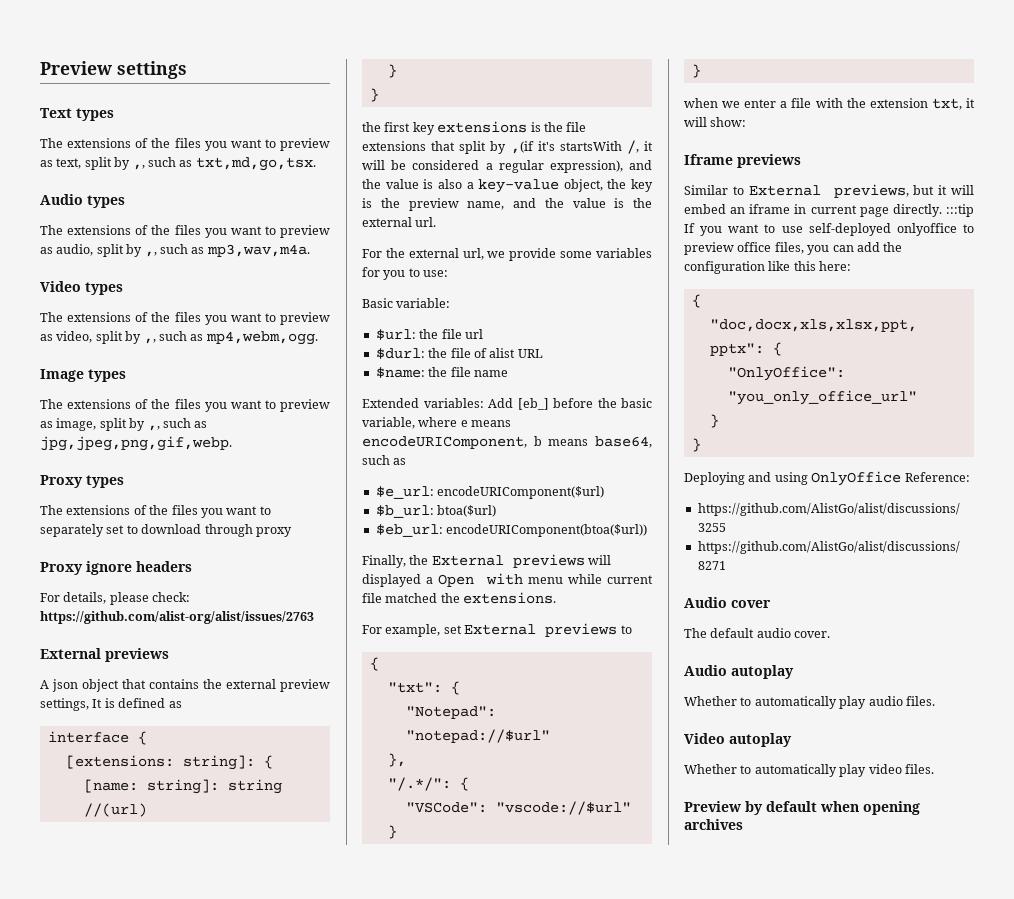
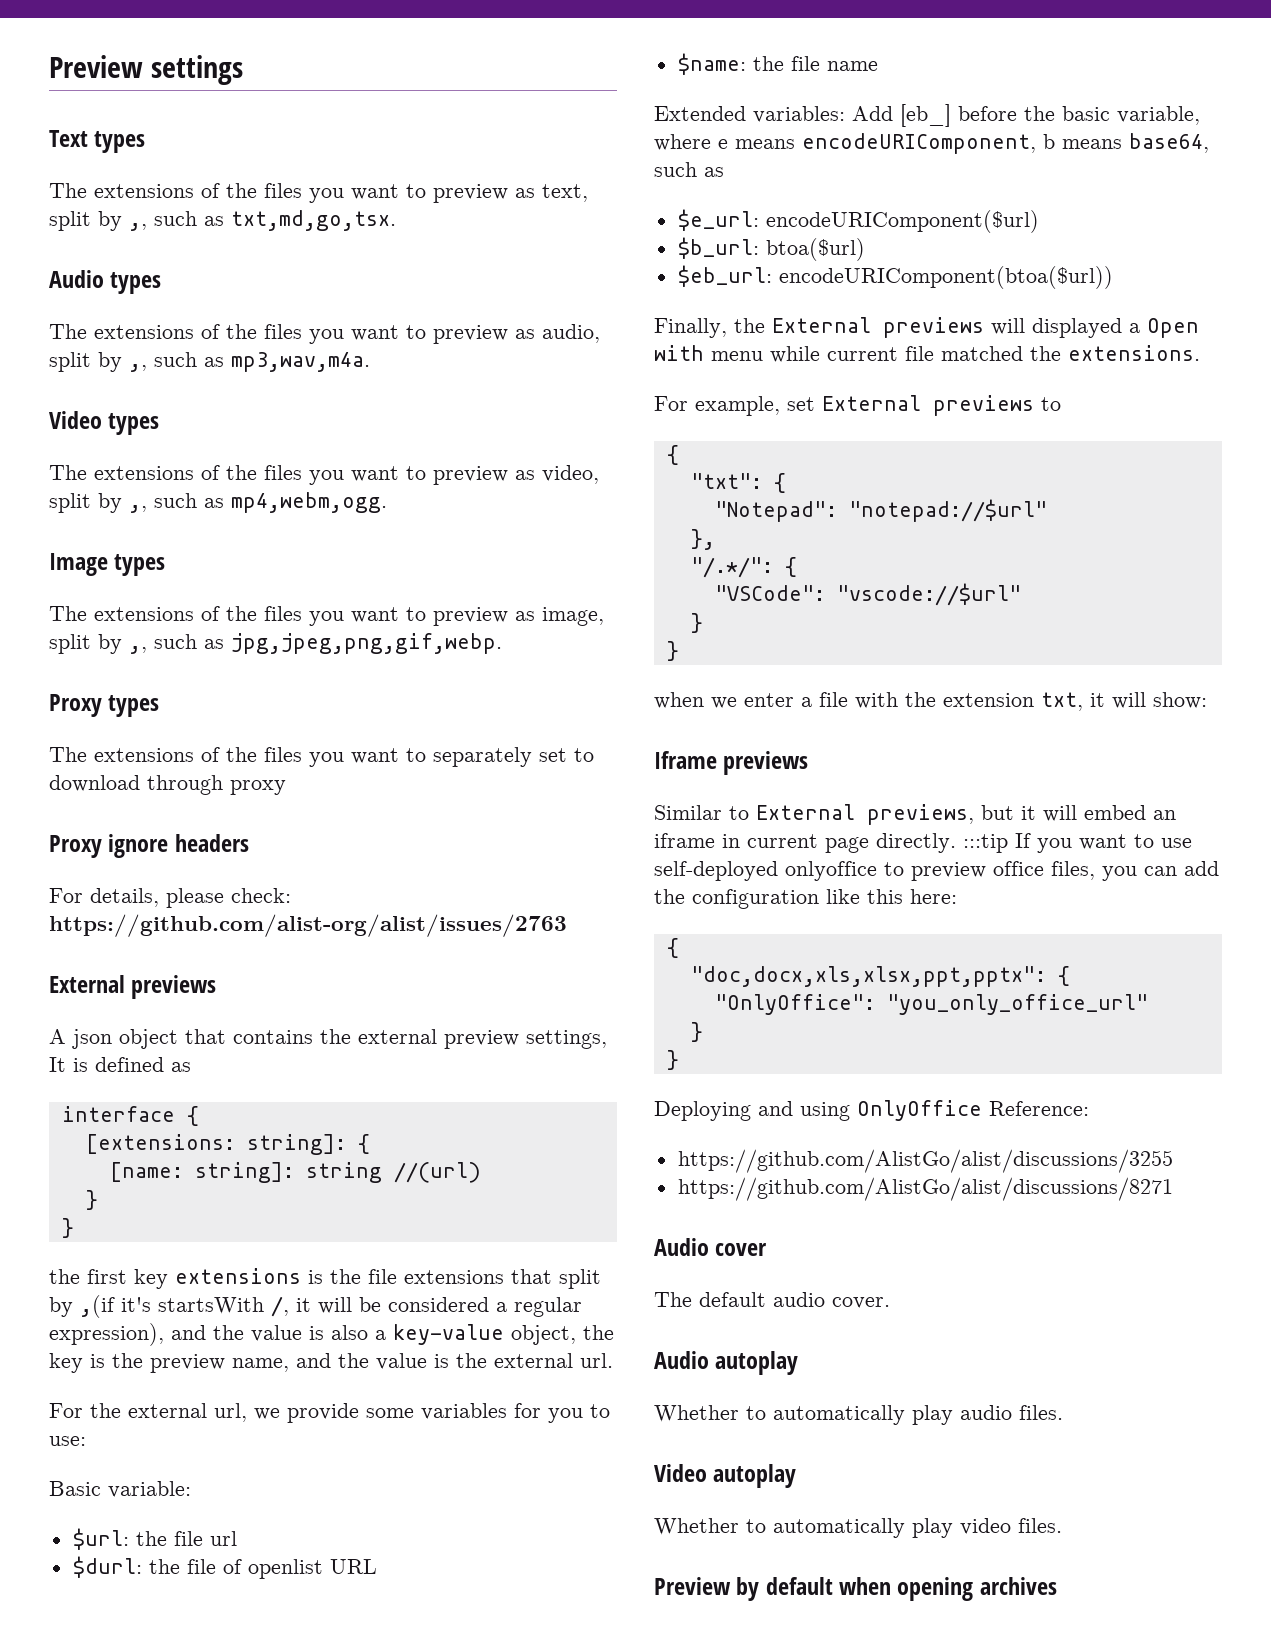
[489,348,516,358] alist -> [247,1559,323,1579] openlist

